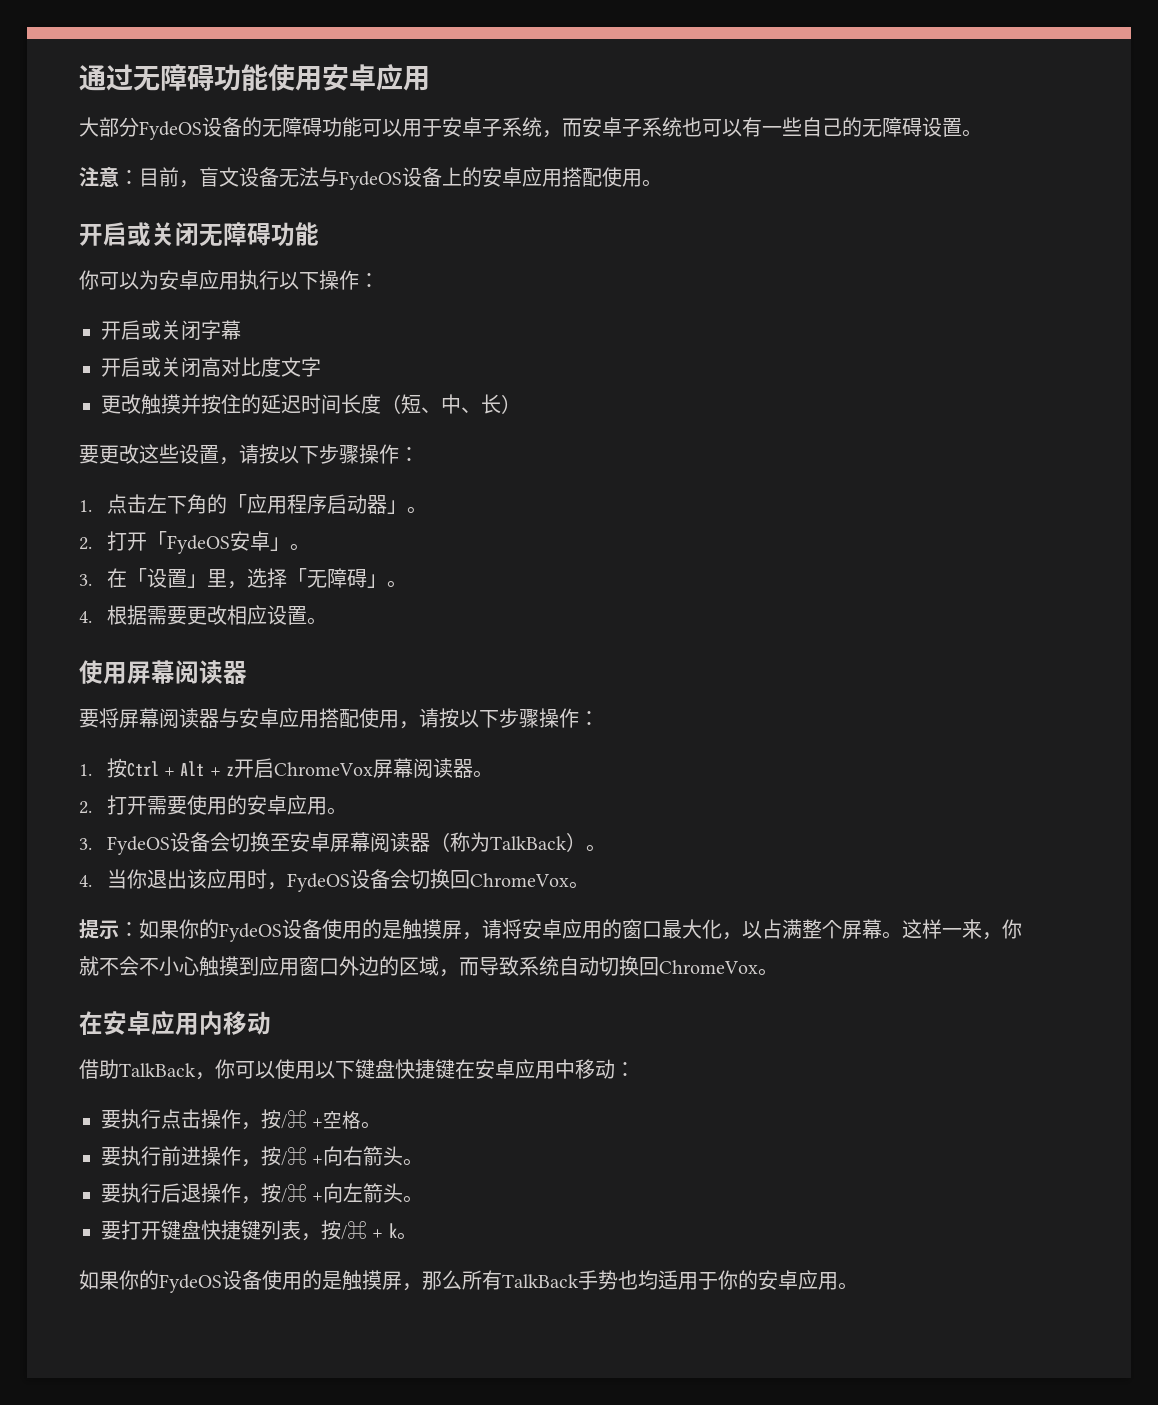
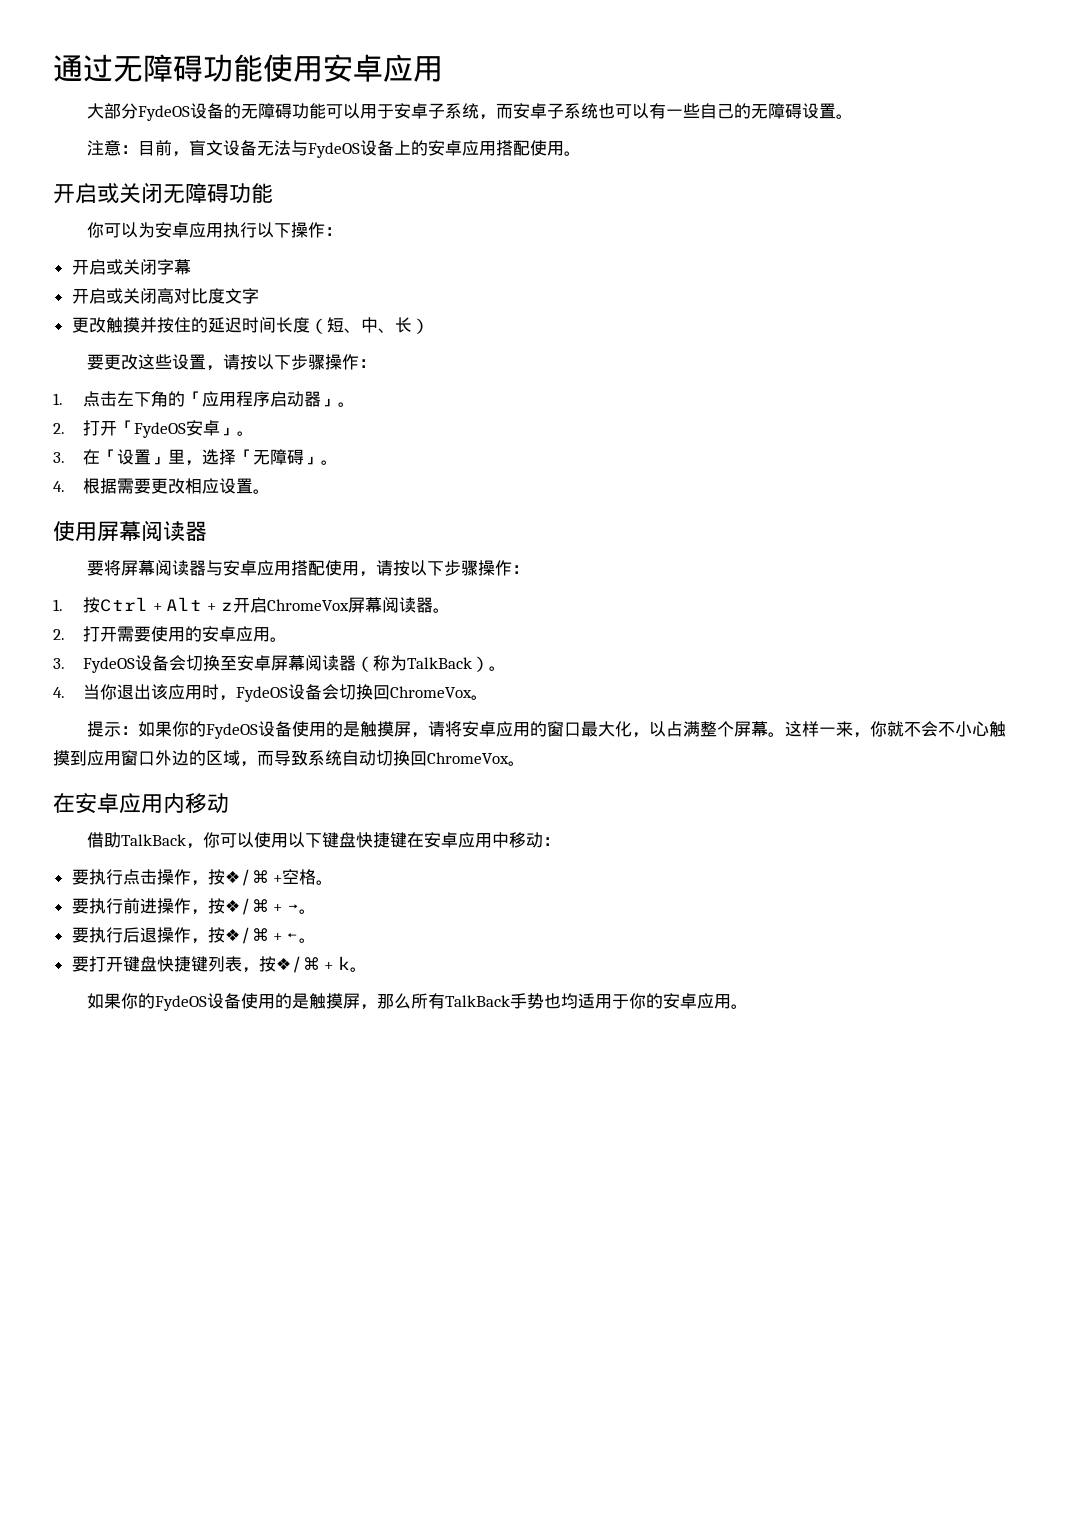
[281,1110,307,1129] /⌘ -> [224,869,269,886] ❖/⌘
[281,1146,404,1166] /⌘ +向右箭头 -> [224,898,299,915] ❖/⌘ + →
[281,1183,404,1203] /⌘ +向左箭头 -> [224,927,299,944] ❖/⌘ + ←
[341,1221,367,1240] /⌘ -> [275,956,320,973] ❖/⌘

